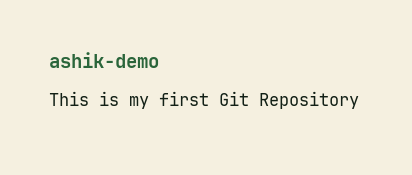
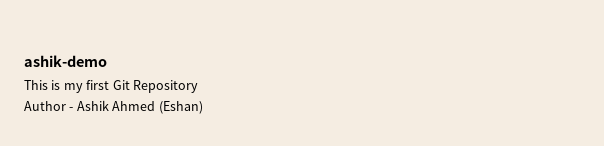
(359, 100) none -> [24,100,203,114] // Author - Ashik Ahmed (Eshan)

